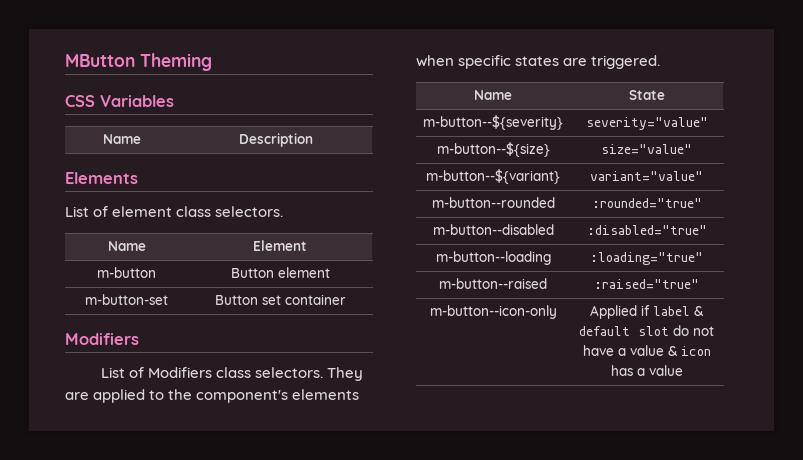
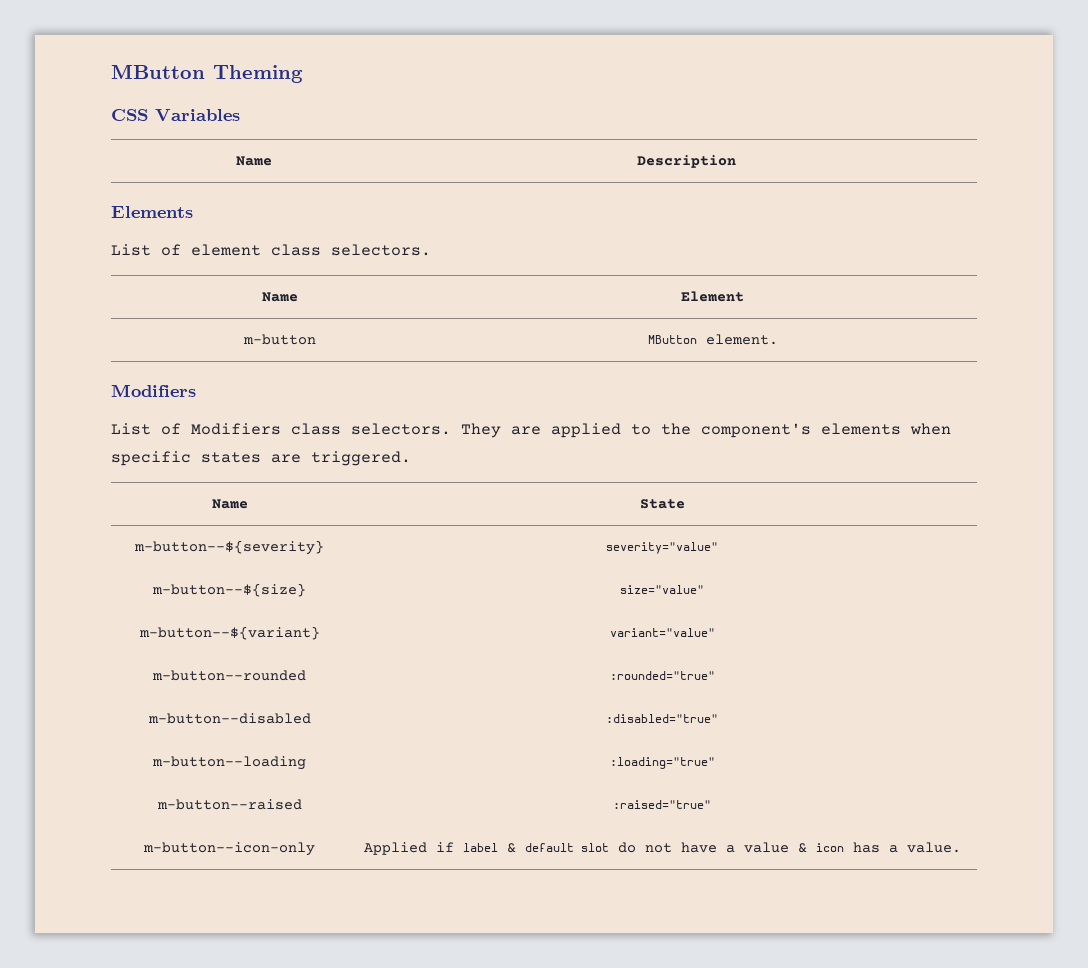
[230,267,330,278] [85,294,168,305] [214,294,346,305] Button element // m-button-set | Button set container -> [647,334,778,345] MButton element.
[648,365,683,376] value -> [906,842,961,853] value.

